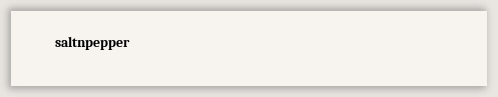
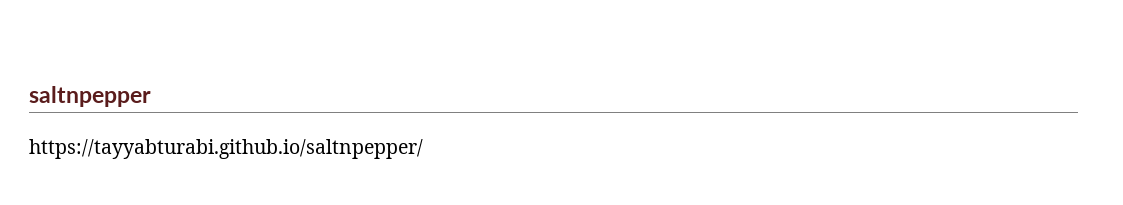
(130, 43) none -> [29,139,423,159] // https://tayyabturabi.github.io/saltnpepper/

